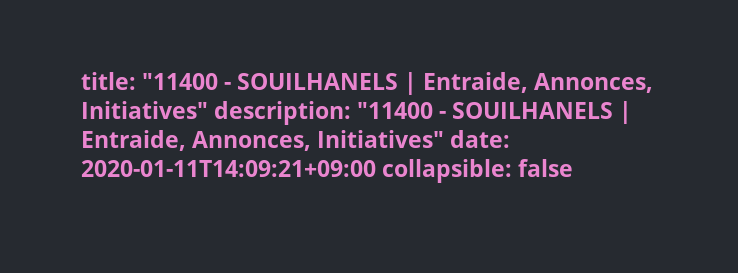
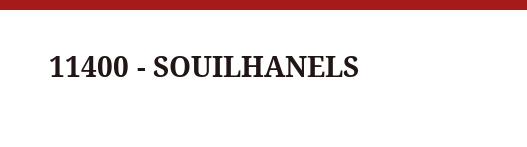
[81,72,654,95] [81,101,633,125] [81,130,511,151] [81,159,574,183] title: "11400 - SOUILHANELS | Entraide, Annonces, Initiatives" description: "11400 - SOUILHANELS | Entraide, Annonces, Initiatives" date: 2020-01-11T14:09:21+09:00 collapsible: false -> [49,56,360,77] 11400 - SOUILHANELS

